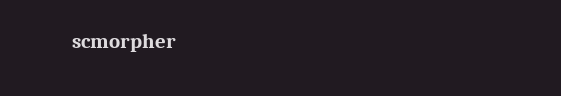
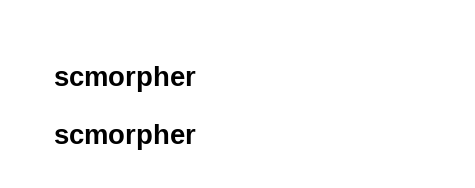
[72,33,176,52] scmorpher -> [54,66,196,92] [54,124,196,150] scmorpher // scmorpher

